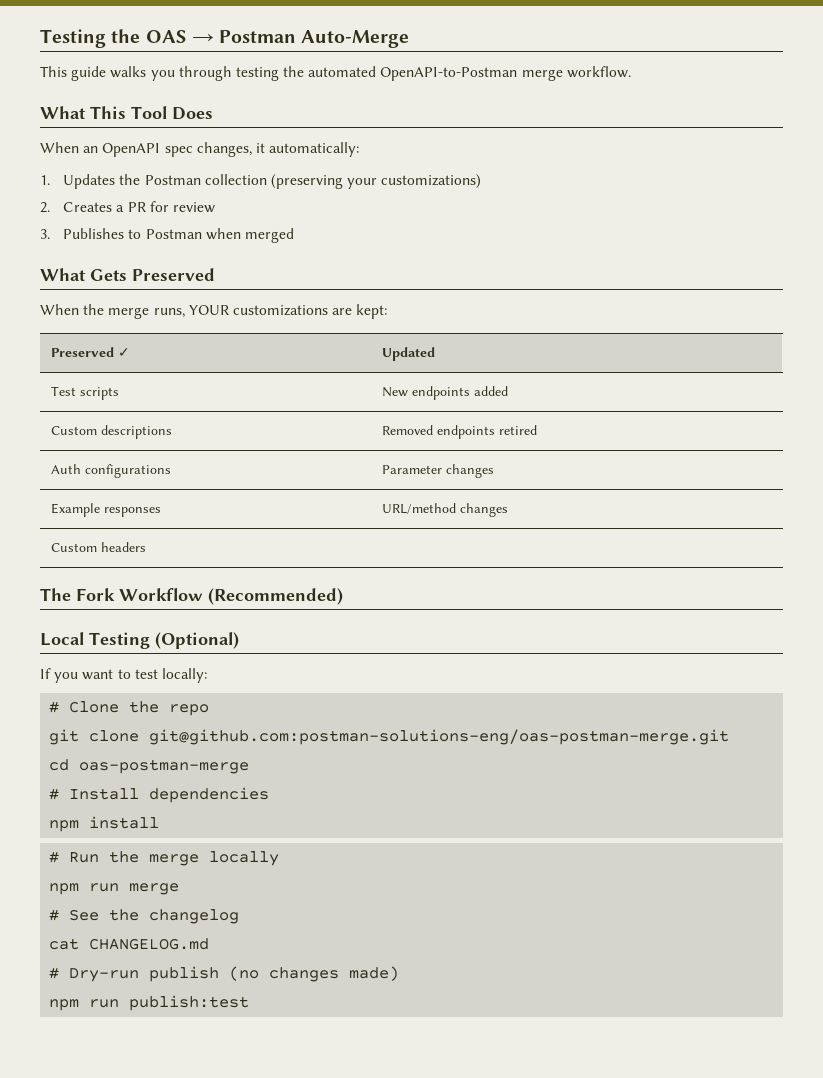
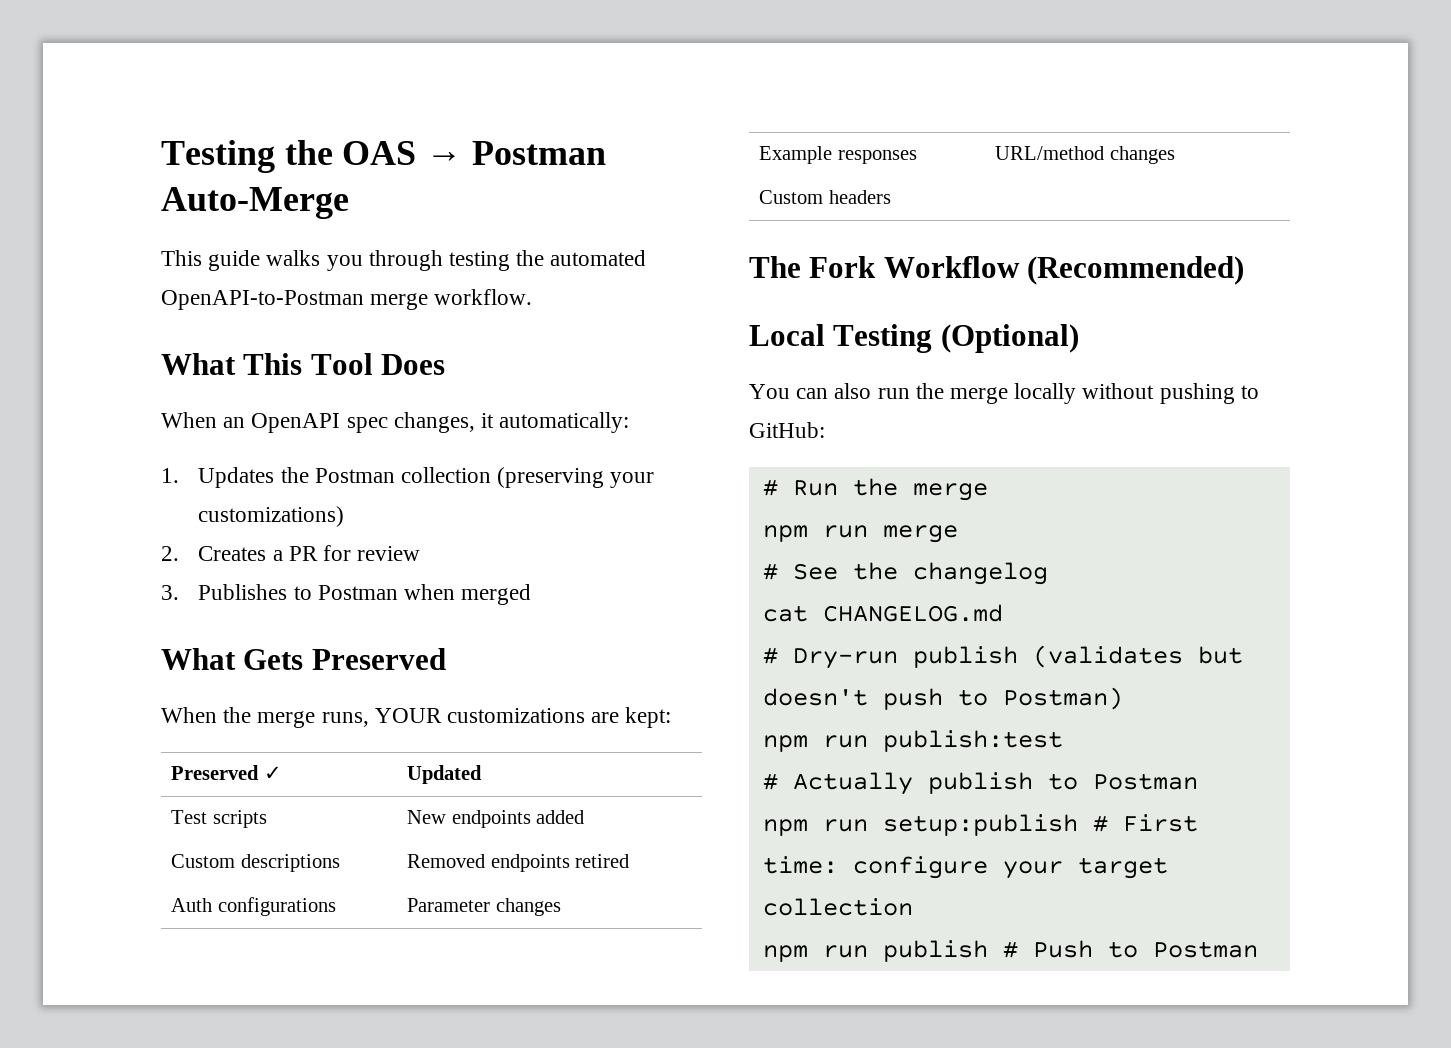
[40,668,207,683] [49,701,210,716] [49,729,730,745] [49,759,250,774] [49,787,270,803] [49,816,160,832] If you want to test locally: // # Clone the repo // git clone git@github.com:postman-solutions-eng/oas-postman-merge.git // cd oas-postman-merge // # Install dependencies // npm install -> [749,383,1259,404] [749,422,825,438] You can also run the merge locally without pushing to GitHub:
[209,851,280,866] locally -> (988, 492) none
[229,966,400,982] [49,995,250,1011] (no changes made) // npm run publish:test -> [1032,645,1243,668] [762,687,1123,710] [762,730,1063,752] [762,772,1198,795] [762,814,1198,836] [762,856,1168,879] [762,898,913,916] [762,940,1258,962] (validates but doesn't push to Postman) // npm run publish:test // # Actually publish to Postman // npm run setup:publish # First time: configure your target collection // npm run publish # Push to Postman

